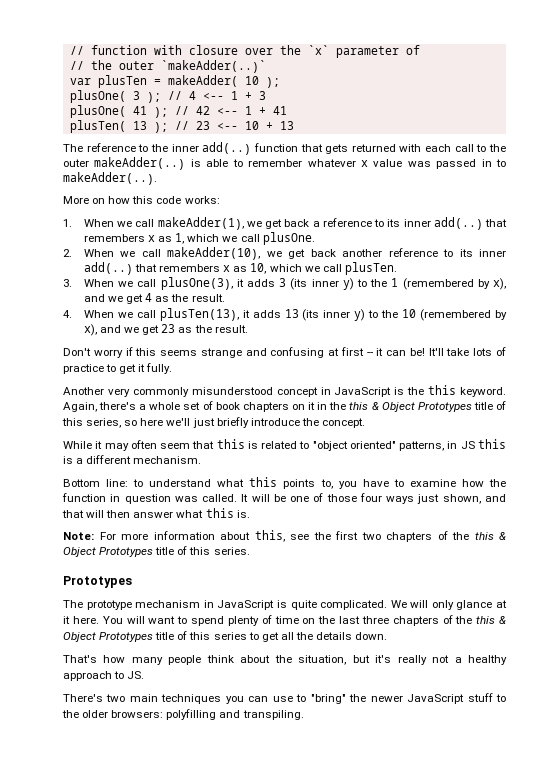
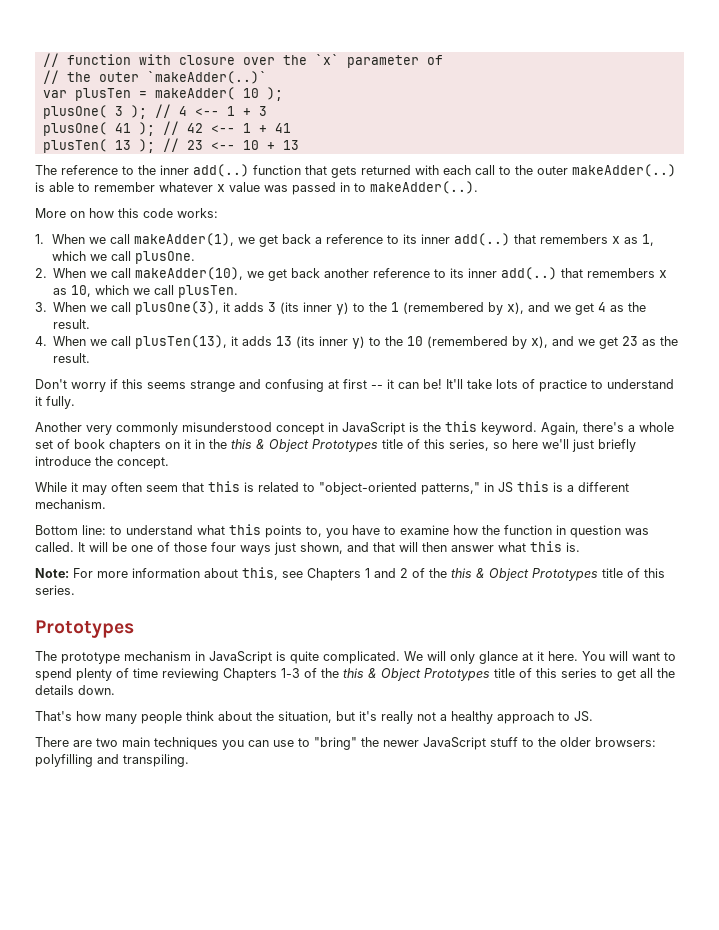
[119,364,137,374] get -> [607,379,674,389] understand
[312,441,445,451] "object oriented" patterns, -> [319,482,480,495] "object-oriented patterns,"
[313,531,432,542] the first two chapters -> [307,568,408,581] Chapters 1 and 2
[302,616,439,626] on the last three chapters -> [162,668,300,681] reviewing Chapters 1-3
[63,694,103,702] There's -> [35,737,92,747] There are

